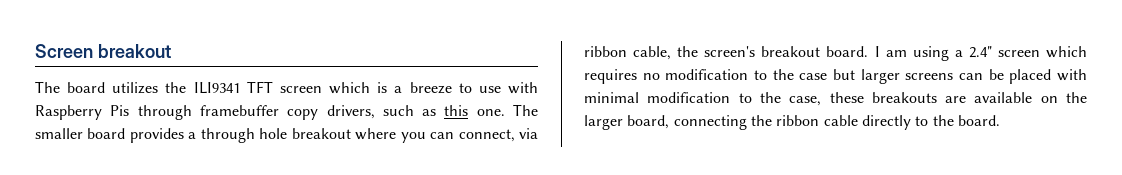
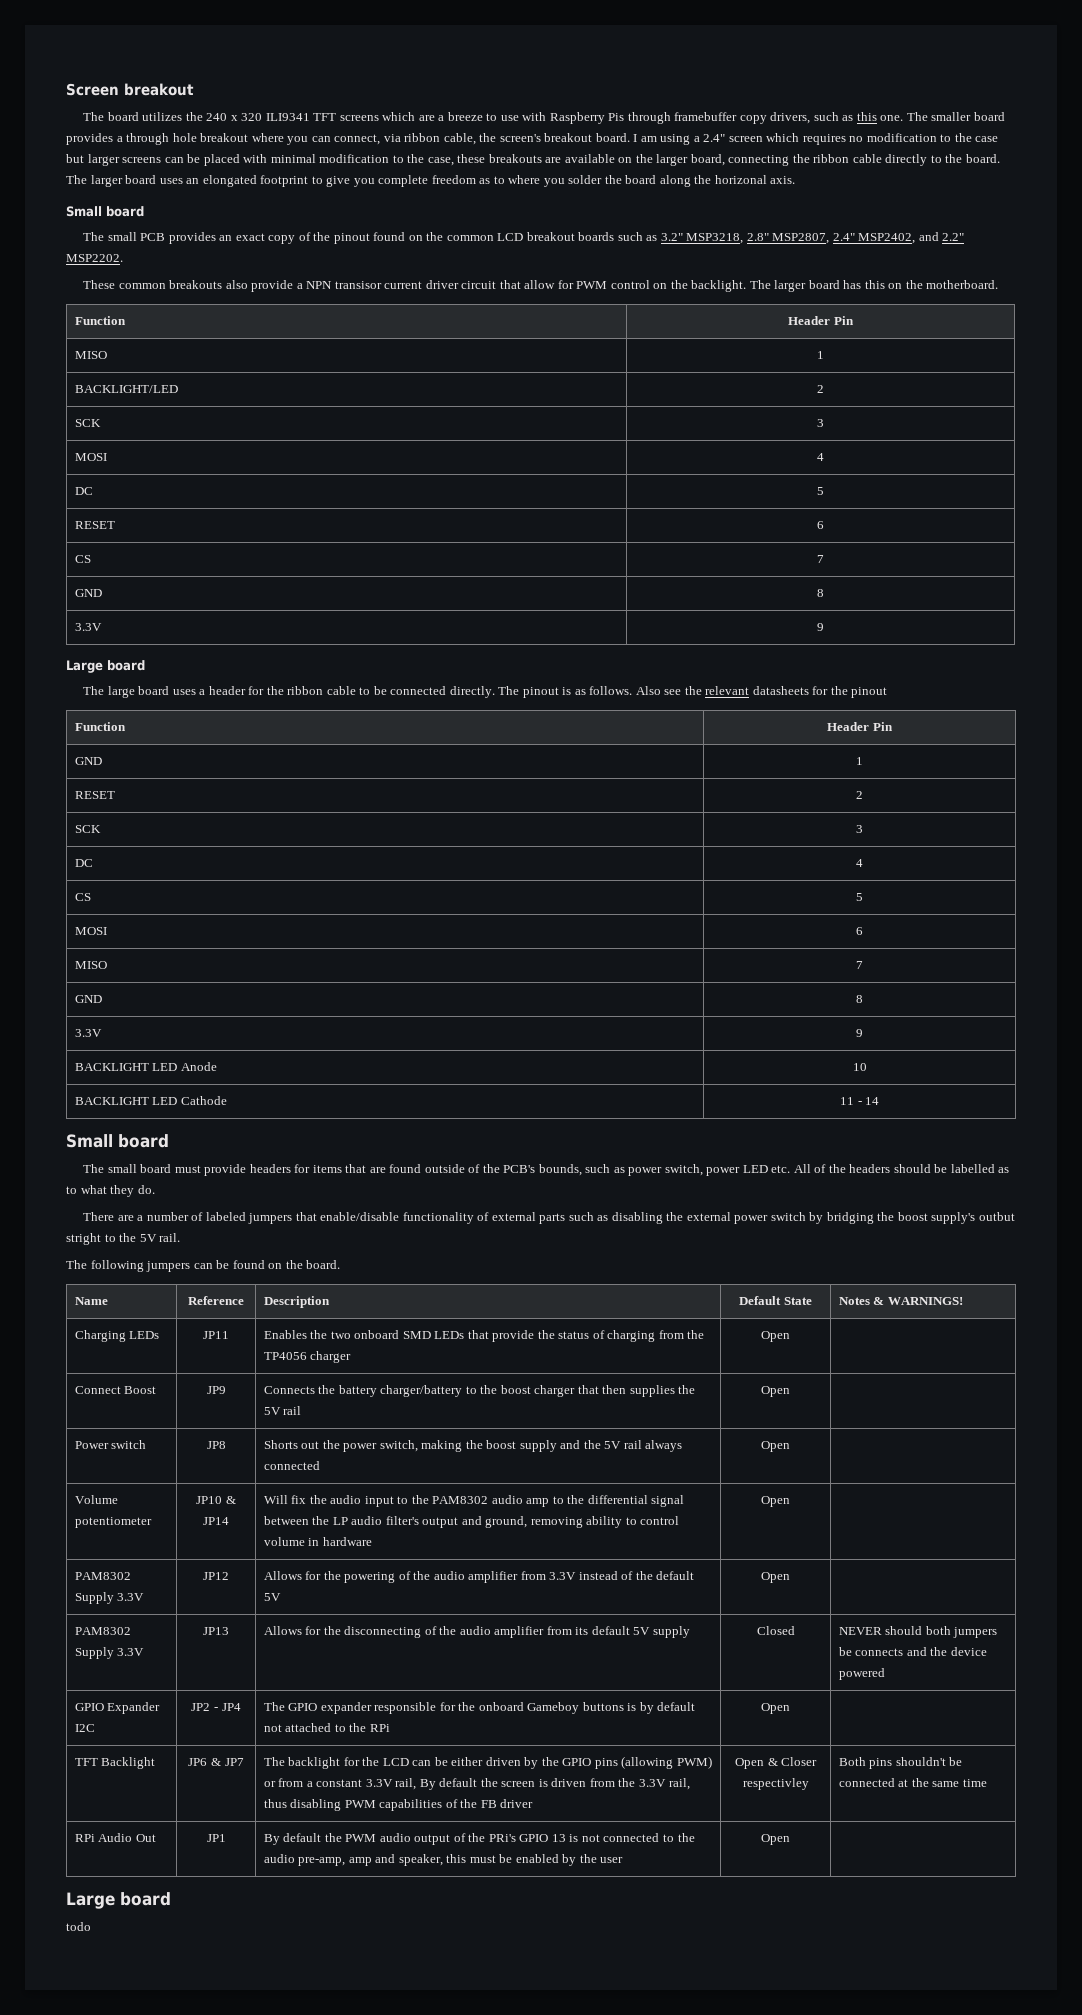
[193,81,388,94] ILI9341 TFT screen which is -> [206,112,435,121] 240 x 320 ILI9341 TFT screens which are
(1000, 120) none -> [66,175,796,187] [66,206,144,217] [83,232,965,244] [66,254,123,262] [83,280,999,292] [74,316,126,325] [788,316,854,325] [74,351,107,359] [817,351,824,359] [74,385,178,393] [817,385,824,393] [74,419,101,427] [817,419,824,427] [74,453,107,461] [817,453,824,461] [74,487,93,495] [817,487,824,495] [74,521,115,529] [817,521,824,529] [74,555,91,563] [817,555,824,563] [74,589,102,597] [817,589,824,597] [74,623,102,631] [817,623,824,631] [66,660,145,673] [83,686,888,698] [74,722,126,731] [827,722,893,731] [74,757,102,765] [856,757,863,765] [74,791,115,799] [856,791,863,799] [74,825,101,833] [856,825,863,833] [74,859,93,867] [856,859,863,867] [74,893,91,901] [856,893,863,901] [74,927,107,935] [856,927,863,935] [74,961,107,969] [856,961,863,969] [74,995,102,1003] [856,995,863,1003] [74,1029,102,1037] [856,1029,863,1037] [74,1062,217,1071] [852,1063,867,1071] [74,1096,227,1105] [839,1097,880,1105] [66,1134,169,1148] [83,1164,1010,1176] [66,1185,155,1197] [83,1212,1015,1224] [66,1233,181,1245] [66,1260,341,1272] [74,1297,108,1305] [188,1296,244,1305] [263,1296,330,1308] [739,1296,812,1305] [838,1297,963,1305] [74,1330,160,1342] [203,1331,229,1339] [263,1330,705,1342] [263,1351,352,1363] [761,1331,790,1342] [74,1386,157,1394] [206,1386,226,1394] [263,1385,696,1397] [263,1406,302,1415] [761,1386,790,1397] [74,1440,147,1449] [206,1441,226,1449] [263,1440,683,1452] [263,1461,320,1470] [761,1441,790,1452] [74,1495,118,1504] [74,1517,152,1528] [196,1496,236,1504] [203,1517,229,1525] [263,1495,685,1507] [263,1516,680,1528] [263,1537,372,1546] [761,1496,790,1507] [74,1572,131,1580] [74,1592,145,1604] [203,1572,229,1580] [263,1571,695,1583] [263,1593,281,1601] [761,1572,790,1583] [74,1627,131,1635] [74,1647,145,1659] [203,1627,229,1635] [263,1626,690,1638] [756,1626,795,1635] [838,1626,998,1638] [838,1647,987,1656] [838,1668,885,1680] [74,1702,161,1714] [74,1724,95,1732] [191,1703,241,1711] [263,1702,696,1714] [263,1723,390,1732] [761,1703,790,1714] [74,1757,156,1769] [188,1758,244,1766] [263,1756,712,1769] [263,1778,690,1790] [263,1799,534,1811] [734,1757,818,1769] [742,1778,809,1790] [838,1757,963,1769] [838,1778,987,1787] [74,1833,156,1842] [206,1834,226,1842] [263,1833,695,1845] [263,1854,624,1866] [761,1834,790,1845] [66,1892,171,1909] [66,1922,91,1931] The larger board uses an elongated footprint to give you complete freedom as to where you solder the board along the horizonal axis. // Small board // The small PCB provides an exact copy of the pinout found on the common LCD breakout boards such as 3.2" MSP3218, 2.8" MSP2807, 2.4" MSP2402, and 2.2" MSP2202. // These common breakouts also provide a NPN transisor current driver circuit that allow for PWM control on the backlight. The larger board has this on the motherboard. // Function | Header Pin // MISO | 1 // BACKLIGHT/LED | 2 // SCK | 3 // MOSI | 4 // DC | 5 // RESET | 6 // CS | 7 // GND | 8 // 3.3V | 9 // Large board // The large board uses a header for the ribbon cable to be connected directly. The pinout is as follows. Also see the relevant datasheets for the pinout // Function | Header Pin // GND | 1 // RESET | 2 // SCK | 3 // DC | 4 // CS | 5 // MOSI | 6 // MISO | 7 // GND | 8 // 3.3V | 9 // BACKLIGHT LED Anode | 10 // BACKLIGHT LED Cathode | 11 - 14 // Small board // The small board must provide headers for items that are found outside of the PCB's bounds, such as power switch, power LED etc. All of the headers should be labelled as to what they do. // There are a number of labeled jumpers that enable/disable functionality of external parts such as disabling the external power switch by bridging the boost supply's outbut stright to the 5V rail. // The following jumpers can be found on the board. // Name | Reference | Description | Default State | Notes & WARNINGS! // Charging LEDs | JP11 | Enables the two onboard SMD LEDs that provide the status of charging from the TP4056 charger | Open | // Connect Boost | JP9 | Connects the battery charger/battery to the boost charger that then supplies the 5V rail | Open | // Power switch | JP8 | Shorts out the power switch, making the boost supply and the 5V rail always connected | Open | // Volume potentiometer | JP10 & JP14 | Will fix the audio input to the PAM8302 audio amp to the differential signal between the LP audio filter's output and ground, removing ability to control volume in hardware | Open | // PAM8302 Supply 3.3V | JP12 | Allows for the powering of the audio amplifier from 3.3V instead of the default 5V | Open | // PAM8302 Supply 3.3V | JP13 | Allows for the disconnecting of the audio amplifier from its default 5V supply | Closed | NEVER should both jumpers be connects and the device powered // GPIO Expander I2C | JP2 - JP4 | The GPIO expander responsible for the onboard Gameboy buttons is by default not attached to the RPi | Open | // TFT Backlight | JP6 & JP7 | The backlight for the LCD can be either driven by the GPIO pins (allowing PWM) or from a constant 3.3V rail, By default the screen is driven from the 3.3V rail, thus disabling PWM capabilities of the FB driver | Open & Closer respectivley | Both pins shouldn't be connected at the same time // RPi Audio Out | JP1 | By default the PWM audio output of the PRi's GPIO 13 is not connected to the audio pre-amp, amp and speaker, this must be enabled by the user | Open | // Large board // todo

